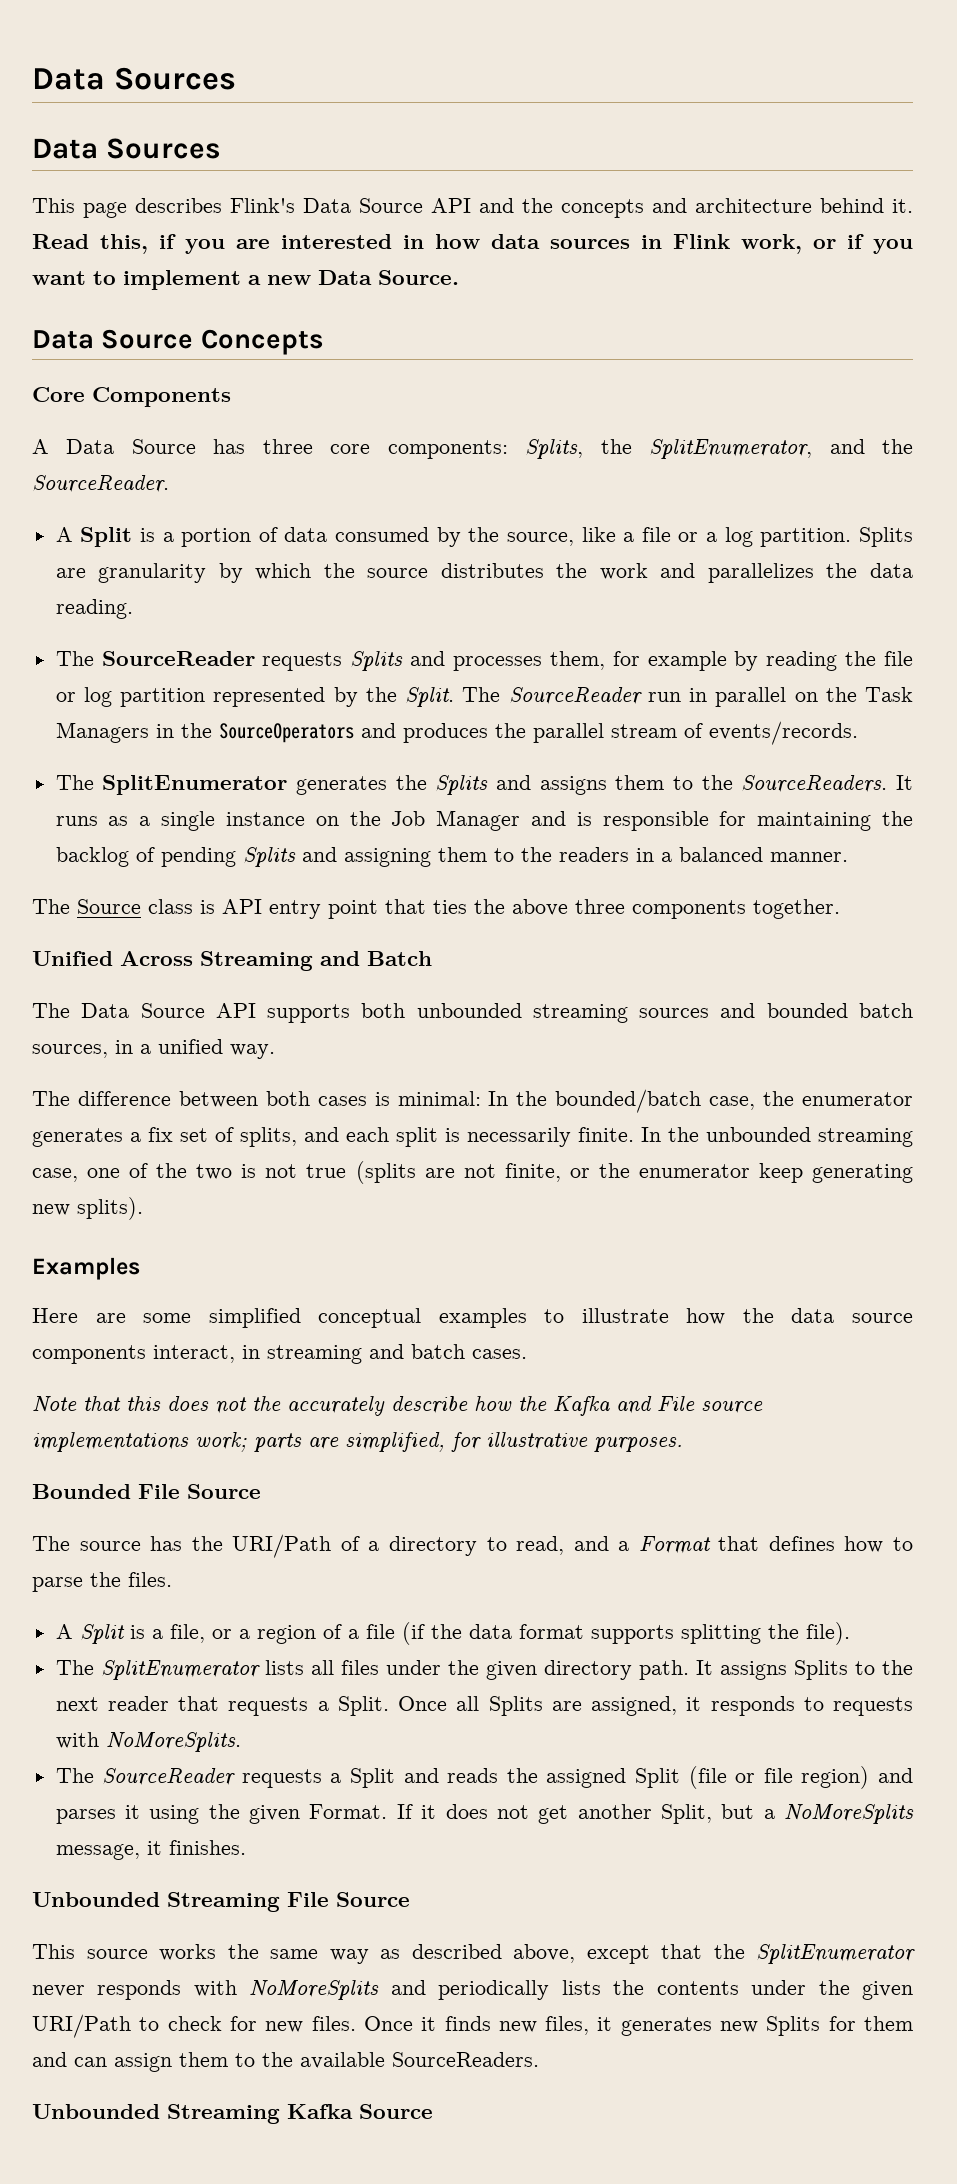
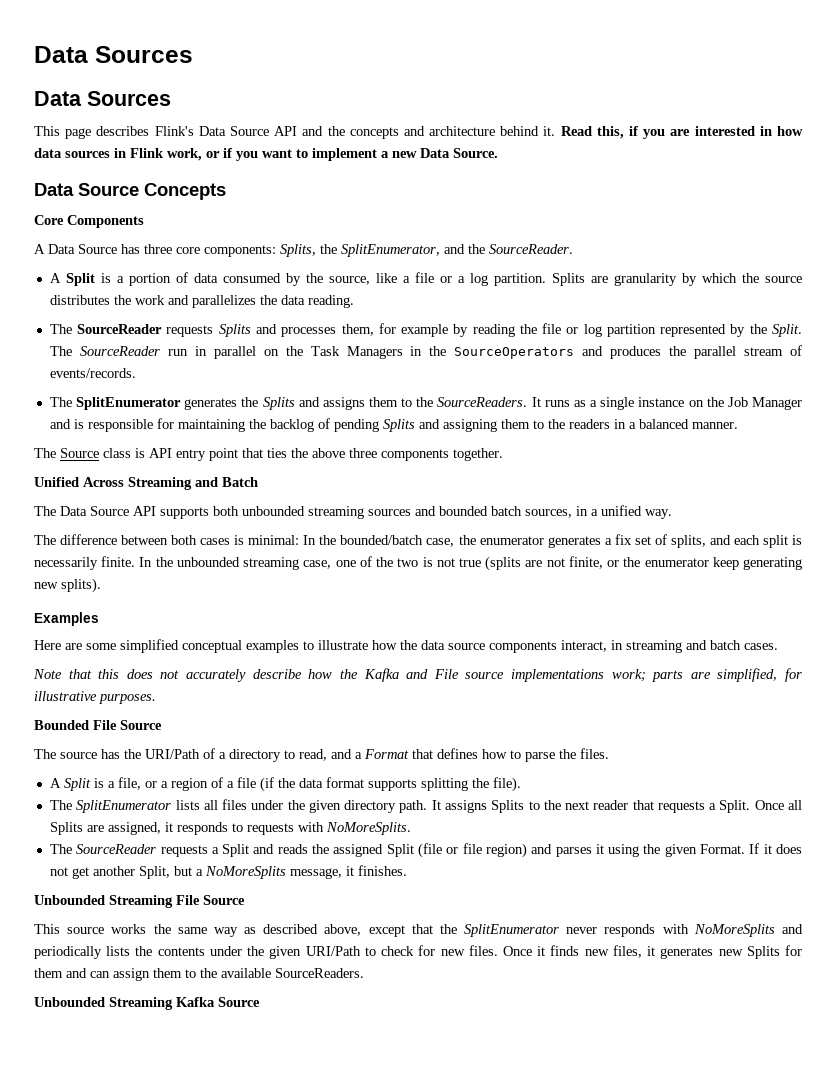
[252,1396,281,1412] the -> (180, 674) none

